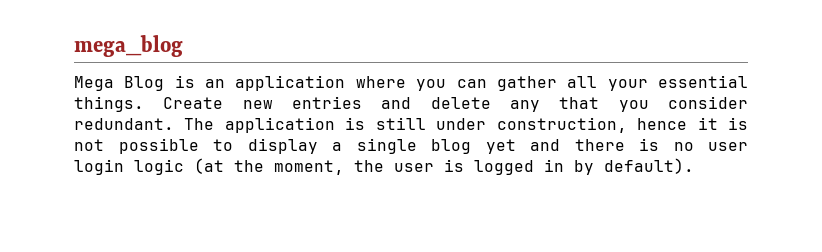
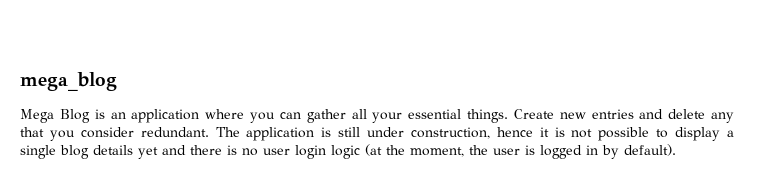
(471, 146) none -> [93,145,133,155] details

